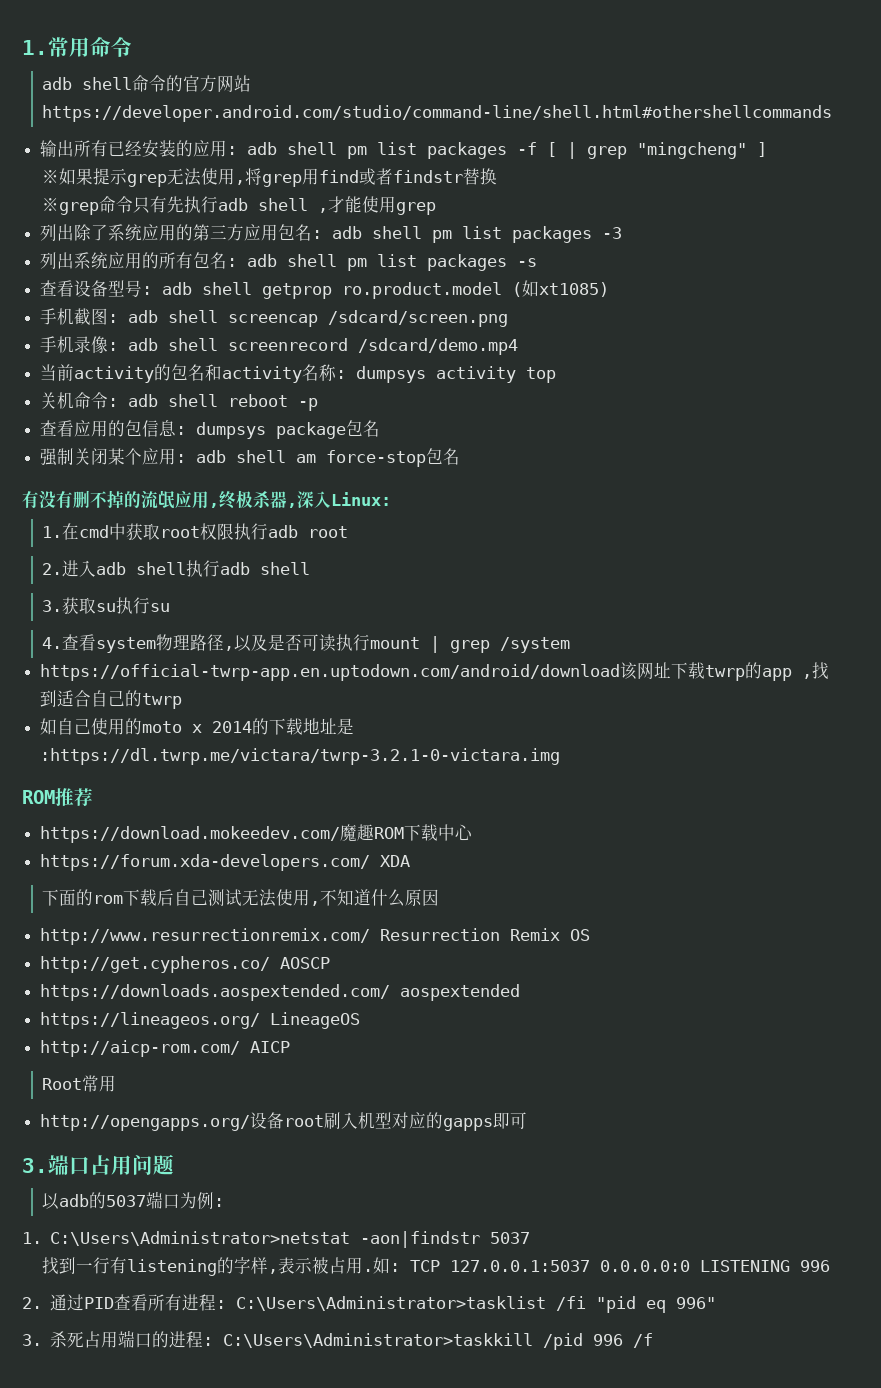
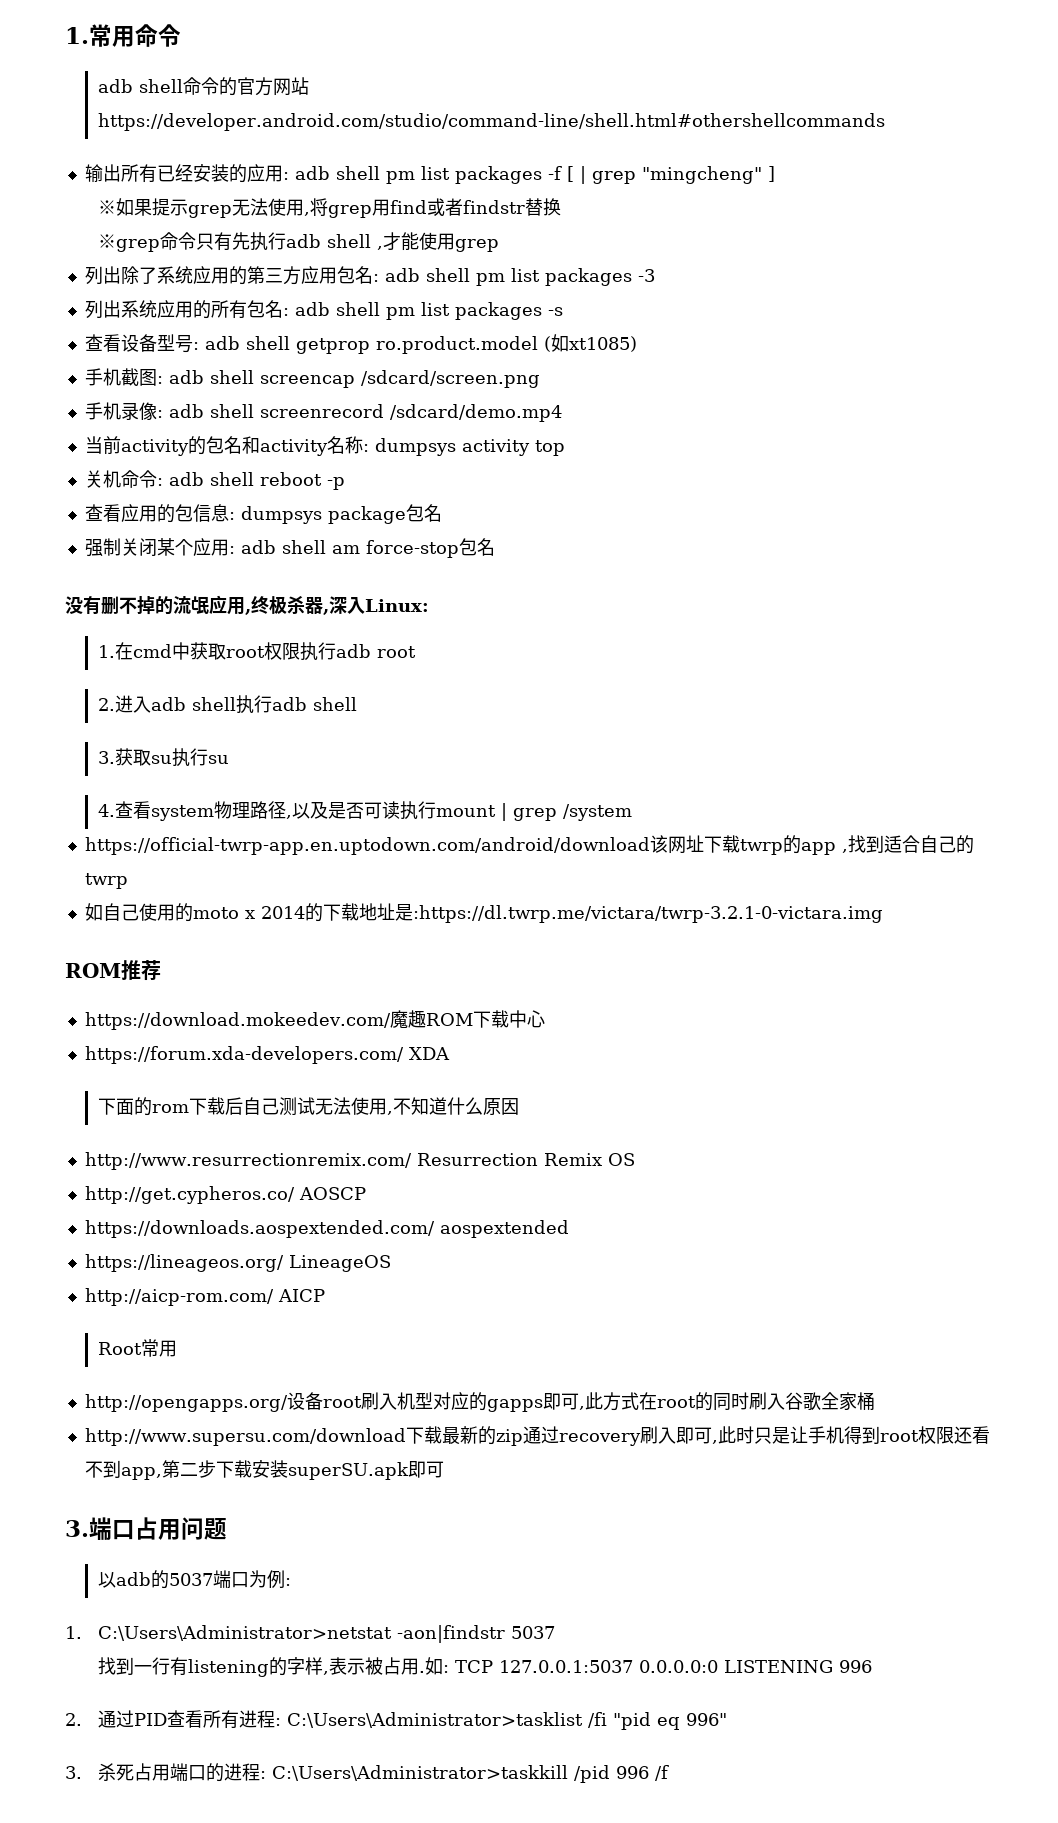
[22,491,39,508] 有 -> (495, 547) none
(528, 1120) none -> [578,1392,875,1411] [84,1426,990,1446] [84,1460,444,1480] ,此方式在root的同时刷入谷歌全家桶 // http://www.supersu.com/download下载最新的zip通过recovery刷入即可,此时只是让手机得到root权限还看不到app,第二步下载安装superSU.apk即可

